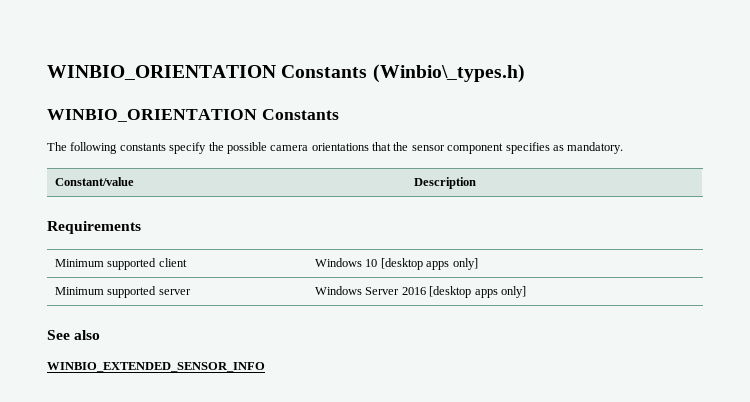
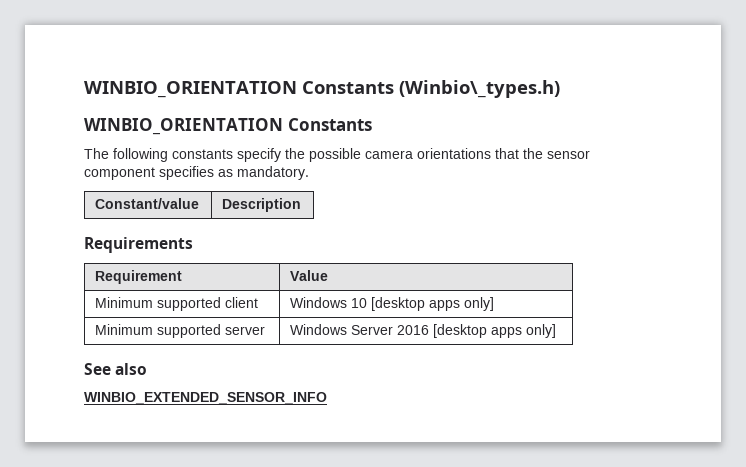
(141, 227) none -> [95,270,183,284] [290,270,329,281] // Requirement | Value

